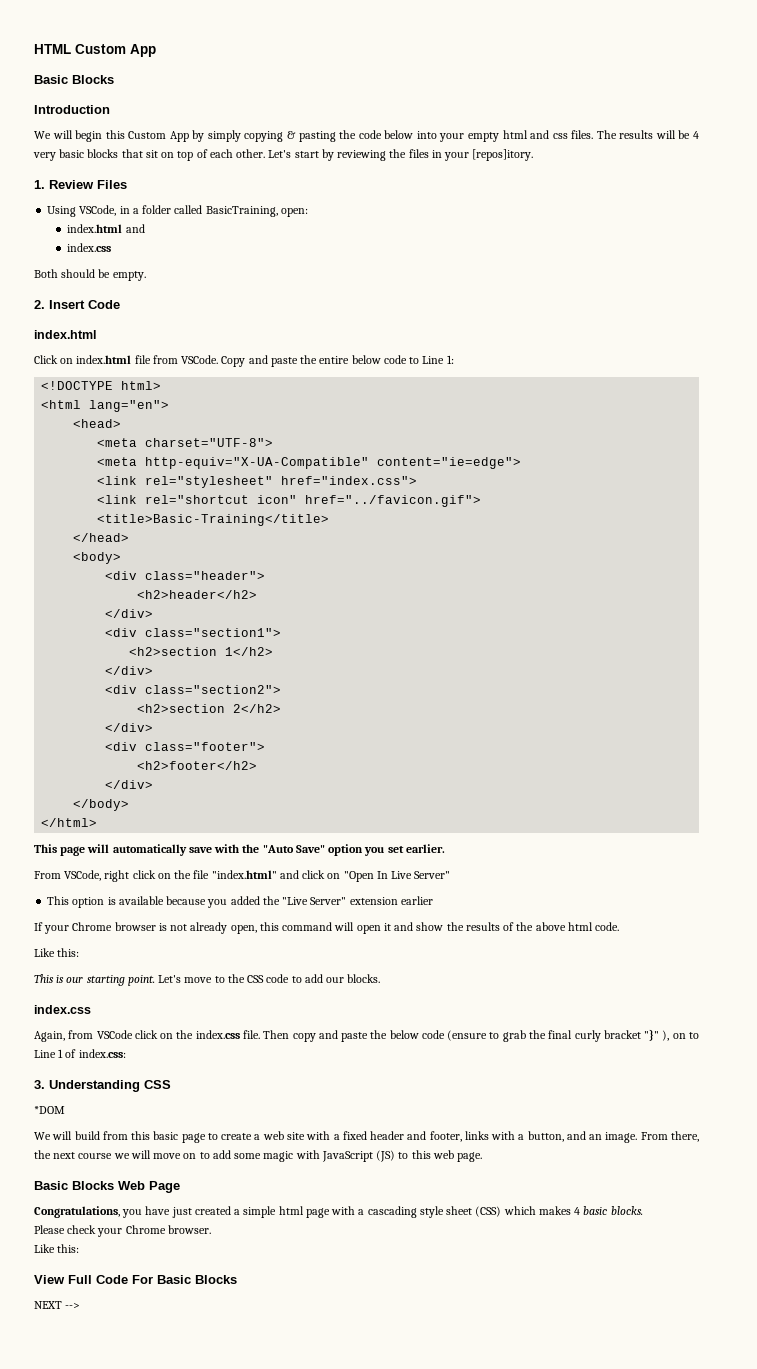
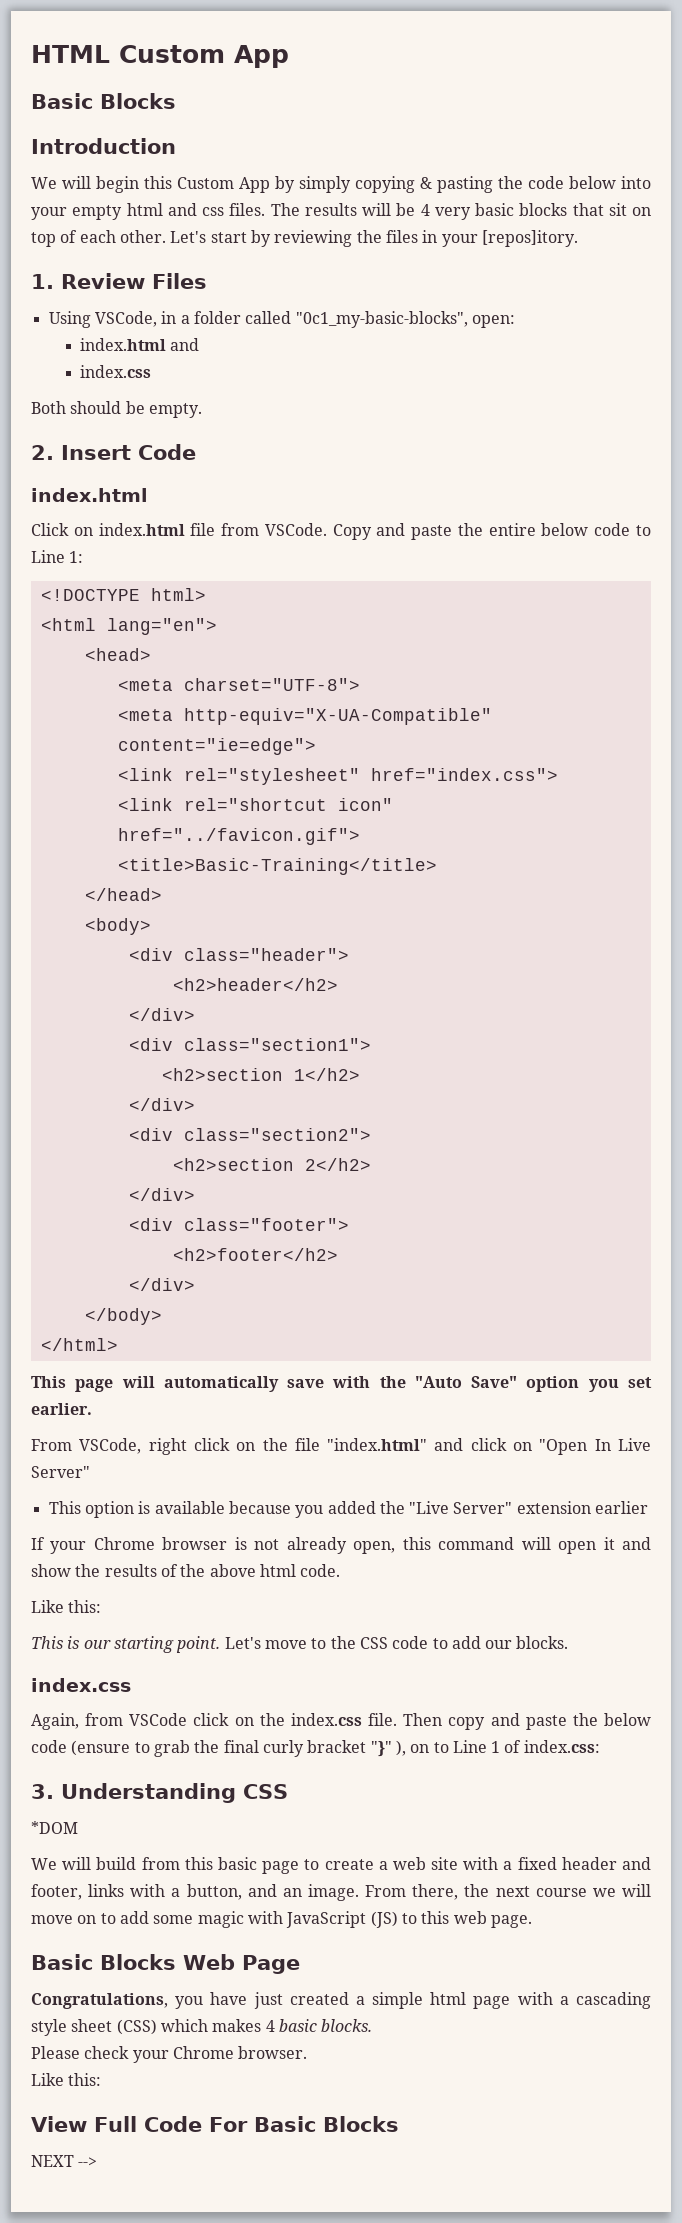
[205,206,278,217] BasicTraining, -> [295,311,468,328] "0c1_my-basic-blocks",

